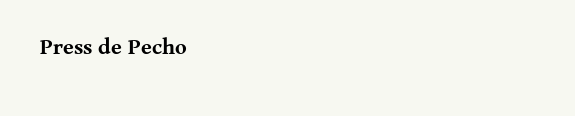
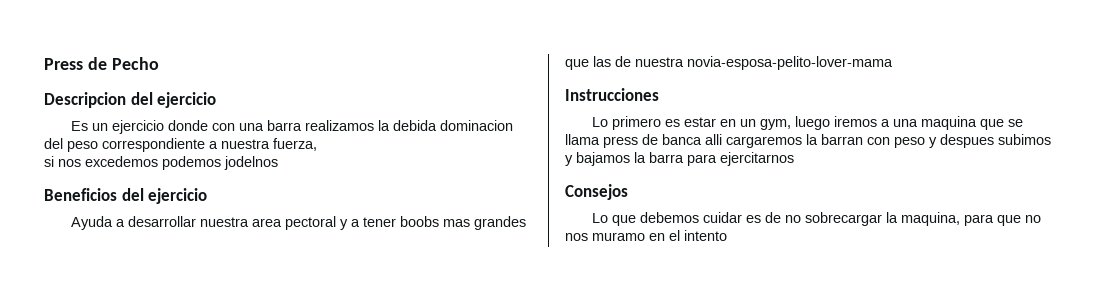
(187, 45) none -> [44,92,217,108] [71,120,514,134] [44,138,317,152] [44,156,278,170] [44,188,208,204] [71,216,527,230] [565,56,893,70] [565,88,659,101] [592,116,1024,130] [565,134,1051,148] [565,152,794,166] [565,184,628,200] [592,212,1042,226] [565,230,727,241] // Descripcion del ejercicio // Es un ejercicio donde con una barra realizamos la debida dominacion del peso correspondiente a nuestra fuerza, // si nos excedemos podemos jodelnos // Beneficios del ejercicio // Ayuda a desarrollar nuestra area pectoral y a tener boobs mas grandes que las de nuestra novia-esposa-pelito-lover-mama // Instrucciones // Lo primero es estar en un gym, luego iremos a una maquina que se llama press de banca alli cargaremos la barran con peso y despues subimos y bajamos la barra para ejercitarnos // Consejos // Lo que debemos cuidar es de no sobrecargar la maquina, para que no nos muramo en el intento

